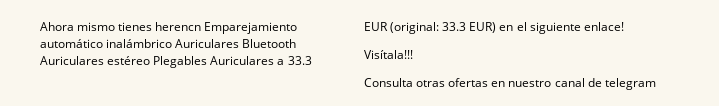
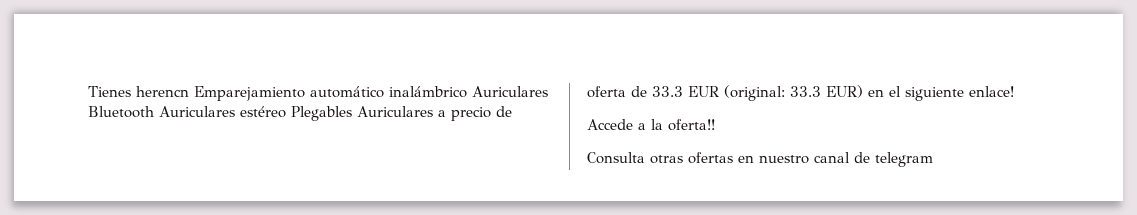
[40,22,153,31] Ahora mismo tienes -> [88,86,131,97] Tienes
(285, 62) none -> [451,106,512,121] [587,86,647,98] precio de oferta de
[364,50,413,59] Visítala!!! -> [587,119,715,131] Accede a la oferta!!

